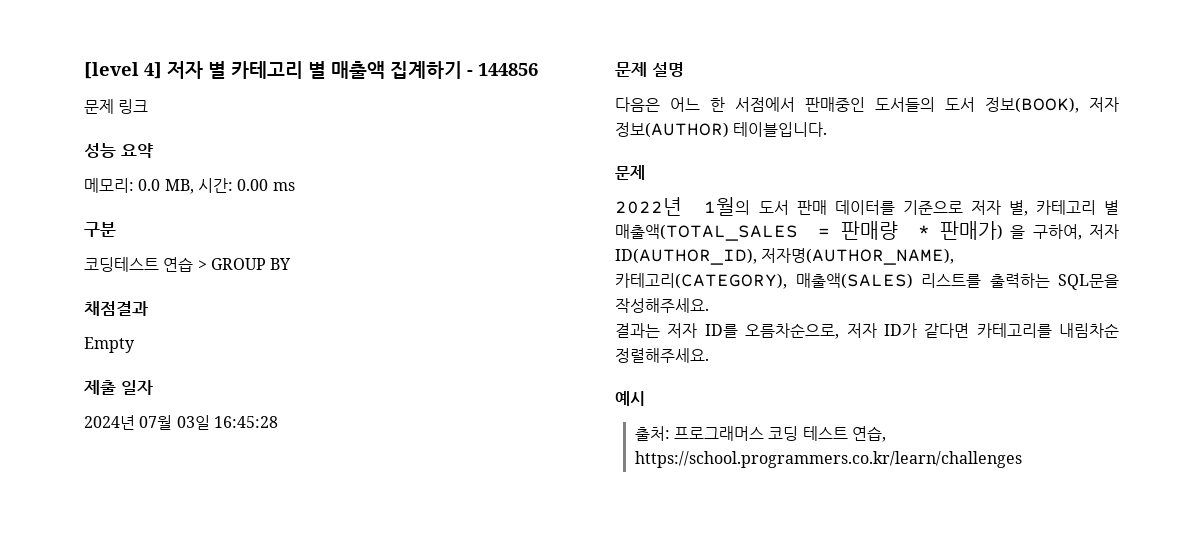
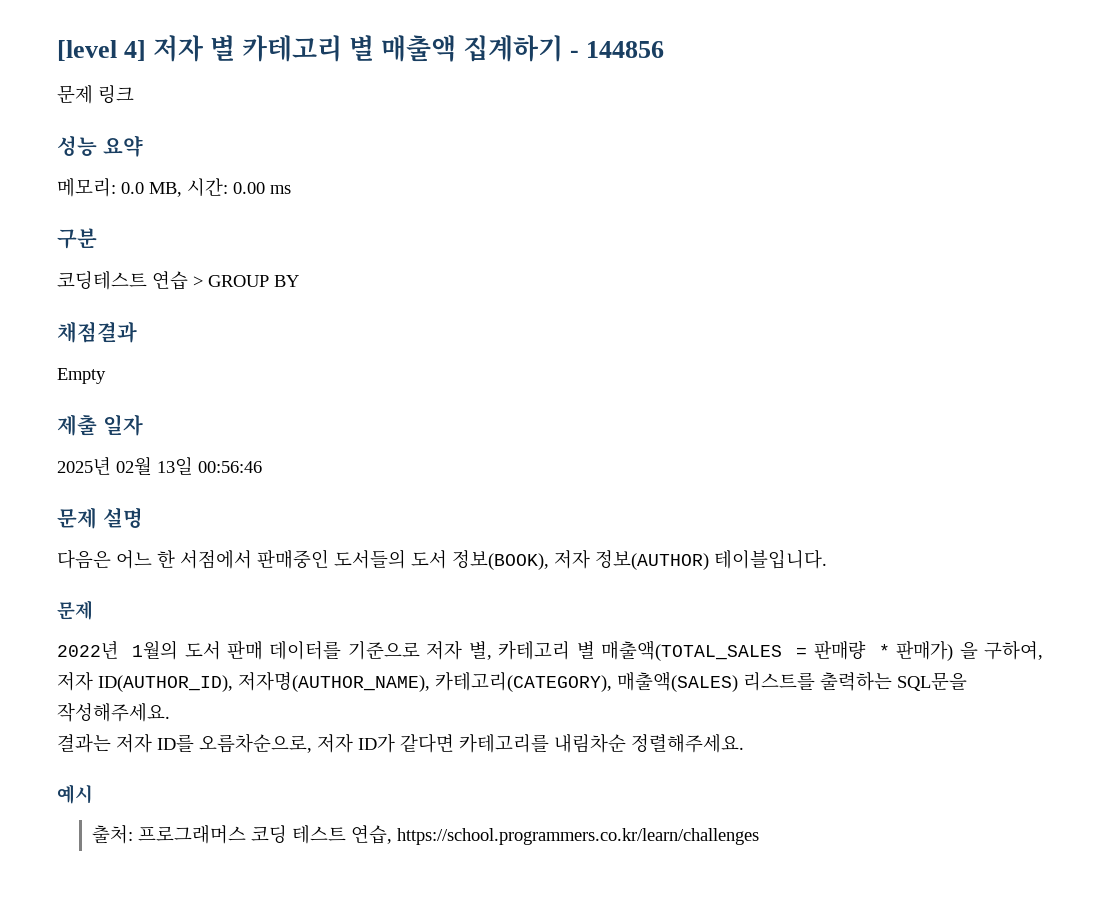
[84,415,278,430] 2024년 07월 03일 16:45:28 -> [57,456,262,475] 2025년 02월 13일 00:56:46

